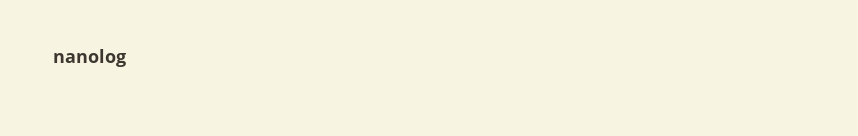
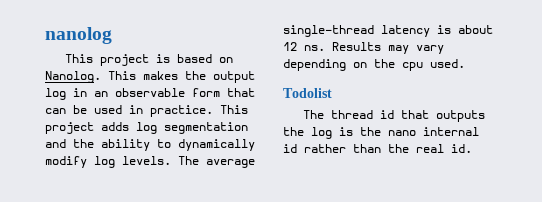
(126, 58) none -> [65,54,234,66] [45,71,255,83] [45,88,255,100] [45,105,248,117] [45,122,248,134] [45,139,255,151] [45,156,255,168] [283,25,493,37] [283,42,444,54] [283,59,465,71] [283,88,332,98] [303,110,486,122] [283,127,479,139] [283,144,472,153] // This project is based on Nanolog. This makes the output log in an observable form that can be used in practice. This project adds log segmentation and the ability to dynamically modify log levels. The average single-thread latency is about 12 ns. Results may vary depending on the cpu used. // Todolist // The thread id that outputs the log is the nano internal id rather than the real id.

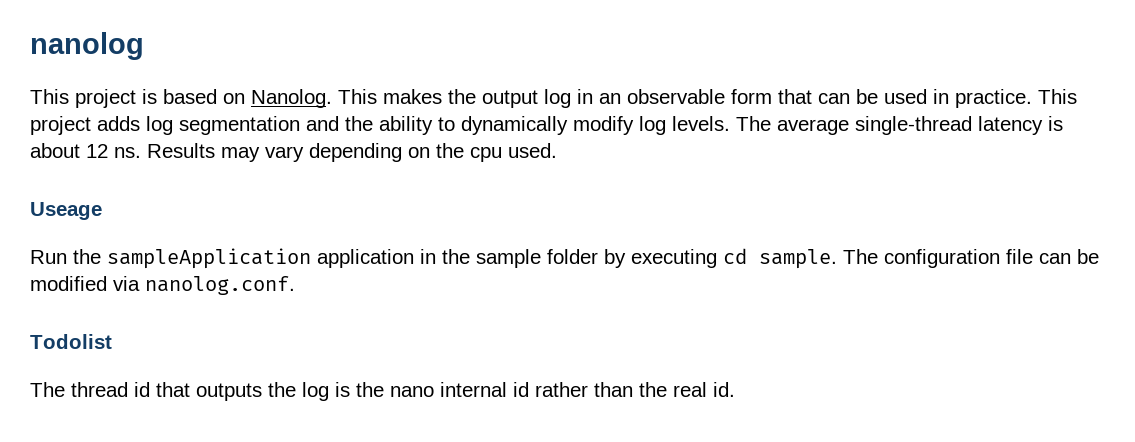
(465, 63) none -> [30,202,102,220] [30,248,1099,269] [30,276,295,295] // Useage // Run the sampleApplication application in the sample folder by executing cd sample. The configuration file can be modified via nanolog.conf.

